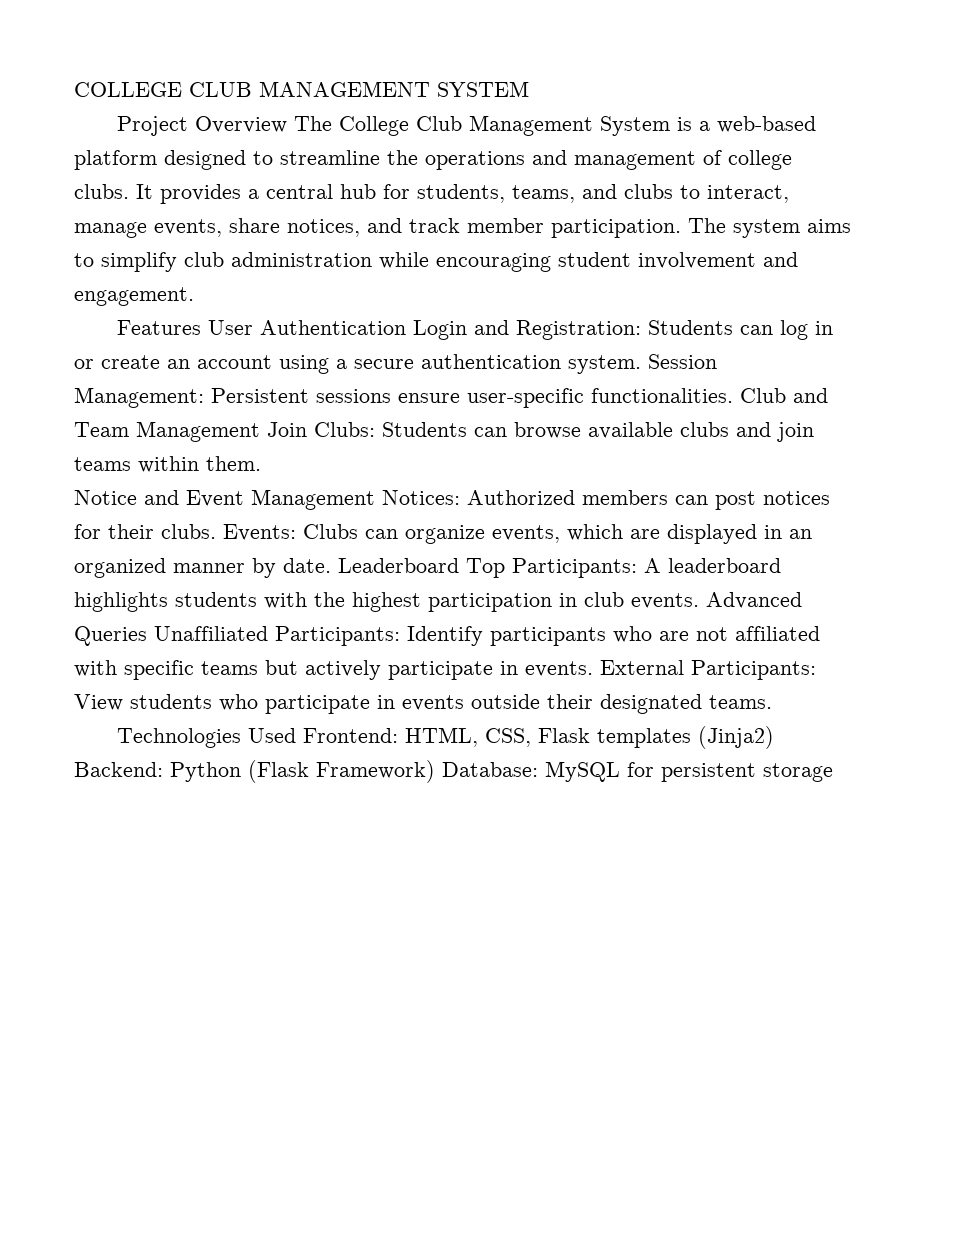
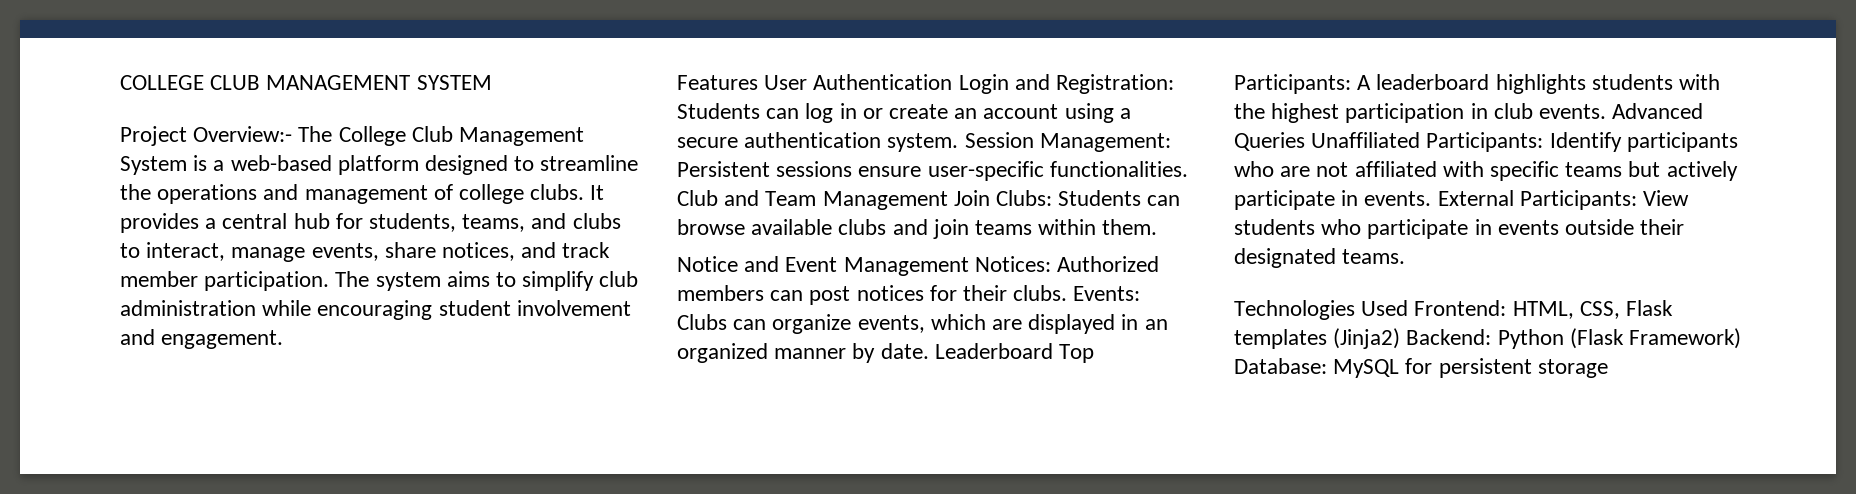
[194,116,287,133] Overview -> [193,126,293,142] Overview:-

